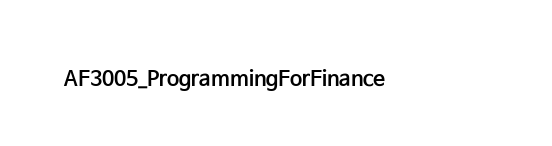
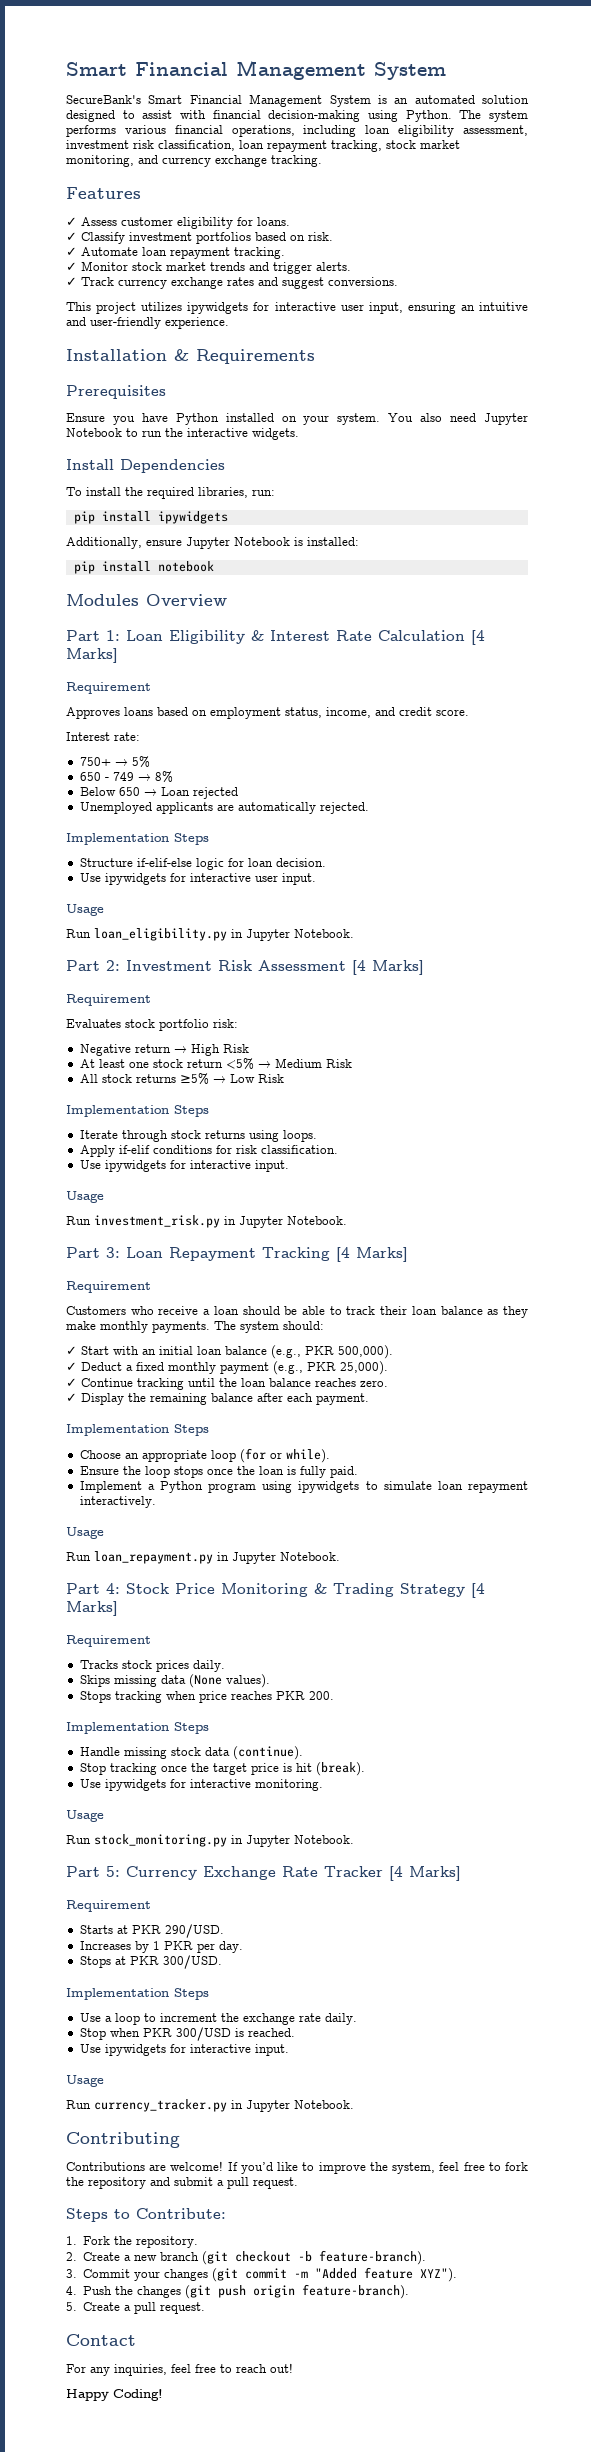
[63,69,385,91] AF3005_ProgrammingForFinance -> [66,60,446,80] [66,94,529,107] [66,110,528,122] [66,125,528,137] [66,140,460,152] [66,155,322,167] [66,187,141,199] [66,217,290,229] [66,232,333,244] [66,247,285,259] [66,261,351,274] [66,277,398,289] [66,302,529,314] [66,317,229,329] [66,349,315,364] [66,385,166,399] [66,413,529,425] [66,428,299,440] [66,459,225,473] [66,487,275,499] [73,511,228,524] [66,537,359,549] [73,561,214,574] [66,594,227,606] [66,630,485,645] [66,648,118,663] [66,682,151,694] [66,707,469,719] [66,732,140,741] [79,756,150,768] [79,771,173,783] [79,787,238,799] [79,802,369,814] [66,833,209,845] [79,858,326,870] [79,873,316,885] [66,904,104,916] [66,928,354,941] [66,960,424,975] [66,994,151,1006] [66,1019,238,1031] [79,1044,249,1056] [79,1058,352,1070] [79,1073,284,1085] [66,1105,209,1117] [79,1130,317,1142] [79,1145,338,1157] [79,1160,289,1172] [66,1191,104,1203] [66,1215,347,1228] [66,1247,408,1262] [66,1281,151,1293] [66,1306,528,1318] [66,1321,324,1333] [66,1345,393,1359] [66,1361,388,1375] [66,1378,388,1390] [66,1393,369,1405] [66,1424,209,1436] [79,1448,330,1463] [79,1466,358,1478] [79,1481,529,1493] [79,1496,156,1508] [66,1527,104,1539] [66,1551,340,1564] [66,1583,485,1598] [66,1601,118,1616] [66,1635,151,1647] [79,1660,225,1672] [79,1674,270,1688] [79,1691,334,1703] [66,1722,209,1734] [79,1746,303,1760] [79,1762,365,1776] [79,1779,323,1791] [66,1810,104,1822] [66,1834,354,1847] [66,1866,461,1881] [66,1900,151,1912] [79,1924,224,1938] [79,1941,243,1953] [79,1955,222,1969] [66,1988,209,2000] [79,2013,357,2025] [79,2027,295,2041] [79,2044,289,2056] [66,2075,104,2087] [66,2099,354,2112] [66,2132,180,2148] [66,2161,528,2174] [66,2177,298,2189] [66,2208,226,2222] [66,2236,199,2248] [66,2250,427,2265] [66,2267,458,2282] [66,2284,410,2299] [66,2302,206,2314] [66,2334,136,2346] [66,2363,293,2376] [66,2389,163,2401] Smart Financial Management System // SecureBank's Smart Financial Management System is an automated solution designed to assist with financial decision-making using Python. The system performs various financial operations, including loan eligibility assessment, investment risk classification, loan repayment tracking, stock market monitoring, and currency exchange tracking. // Features // ✓ Assess customer eligibility for loans. // ✓ Classify investment portfolios based on risk. // ✓ Automate loan repayment tracking. // ✓ Monitor stock market trends and trigger alerts. // ✓ Track currency exchange rates and suggest conversions. // This project utilizes ipywidgets for interactive user input, ensuring an intuitive and user-friendly experience. // Installation & Requirements // Prerequisites // Ensure you have Python installed on your system. You also need Jupyter Notebook to run the interactive widgets. // Install Dependencies // To install the required libraries, run: // pip install ipywidgets // Additionally, ensure Jupyter Notebook is installed: // pip install notebook // Modules Overview // Part 1: Loan Eligibility & Interest Rate Calculation [4 Marks] // Requirement // Approves loans based on employment status, income, and credit score. // Interest rate: // 750+ → 5% // 650 - 749 → 8% // Below 650 → Loan rejected // Unemployed applicants are automatically rejected. // Implementation Steps // Structure if-elif-else logic for loan decision. // Use ipywidgets for interactive user input. // Usage // Run loan_eligibility.py in Jupyter Notebook. // Part 2: Investment Risk Assessment [4 Marks] // Requirement // Evaluates stock portfolio risk: // Negative return → High Risk // At least one stock return <5% → Medium Risk // All stock returns ≥5% → Low Risk // Implementation Steps // Iterate through stock returns using loops. // Apply if-elif conditions for risk classification. // Use ipywidgets for interactive input. // Usage // Run investment_risk.py in Jupyter Notebook. // Part 3: Loan Repayment Tracking [4 Marks] // Requirement // Customers who receive a loan should be able to track their loan balance as they make monthly payments. The system should: // ✓ Start with an initial loan balance (e.g., PKR 500,000). // ✓ Deduct a fixed monthly payment (e.g., PKR 25,000). // ✓ Continue tracking until the loan balance reaches zero. // ✓ Display the remaining balance after each payment. // Implementation Steps // Choose an appropriate loop (for or while). // Ensure the loop stops once the loan is fully paid. // Implement a Python program using ipywidgets to simulate loan repayment interactively. // Usage // Run loan_repayment.py in Jupyter Notebook. // Part 4: Stock Price Monitoring & Trading Strategy [4 Marks] // Requirement // Tracks stock prices daily. // Skips missing data (None values). // Stops tracking when price reaches PKR 200. // Implementation Steps // Handle missing stock data (continue). // Stop tracking once the target price is hit (break). // Use ipywidgets for interactive monitoring. // Usage // Run stock_monitoring.py in Jupyter Notebook. // Part 5: Currency Exchange Rate Tracker [4 Marks] // Requirement // Starts at PKR 290/USD. // Increases by 1 PKR per day. // Stops at PKR 300/USD. // Implementation Steps // Use a loop to increment the exchange rate daily. // Stop when PKR 300/USD is reached. // Use ipywidgets for interactive input. // Usage // Run currency_tracker.py in Jupyter Notebook. // Contributing // Contributions are welcome! If you’d like to improve the system, feel free to fork the repository and submit a pull request. // Steps to Contribute: // 1. Fork the repository. // 2. Create a new branch (git checkout -b feature-branch). // 3. Commit your changes (git commit -m "Added feature XYZ"). // 4. Push the changes (git push origin feature-branch). // 5. Create a pull request. // Contact // For any inquiries, feel free to reach out! // Happy Coding!

